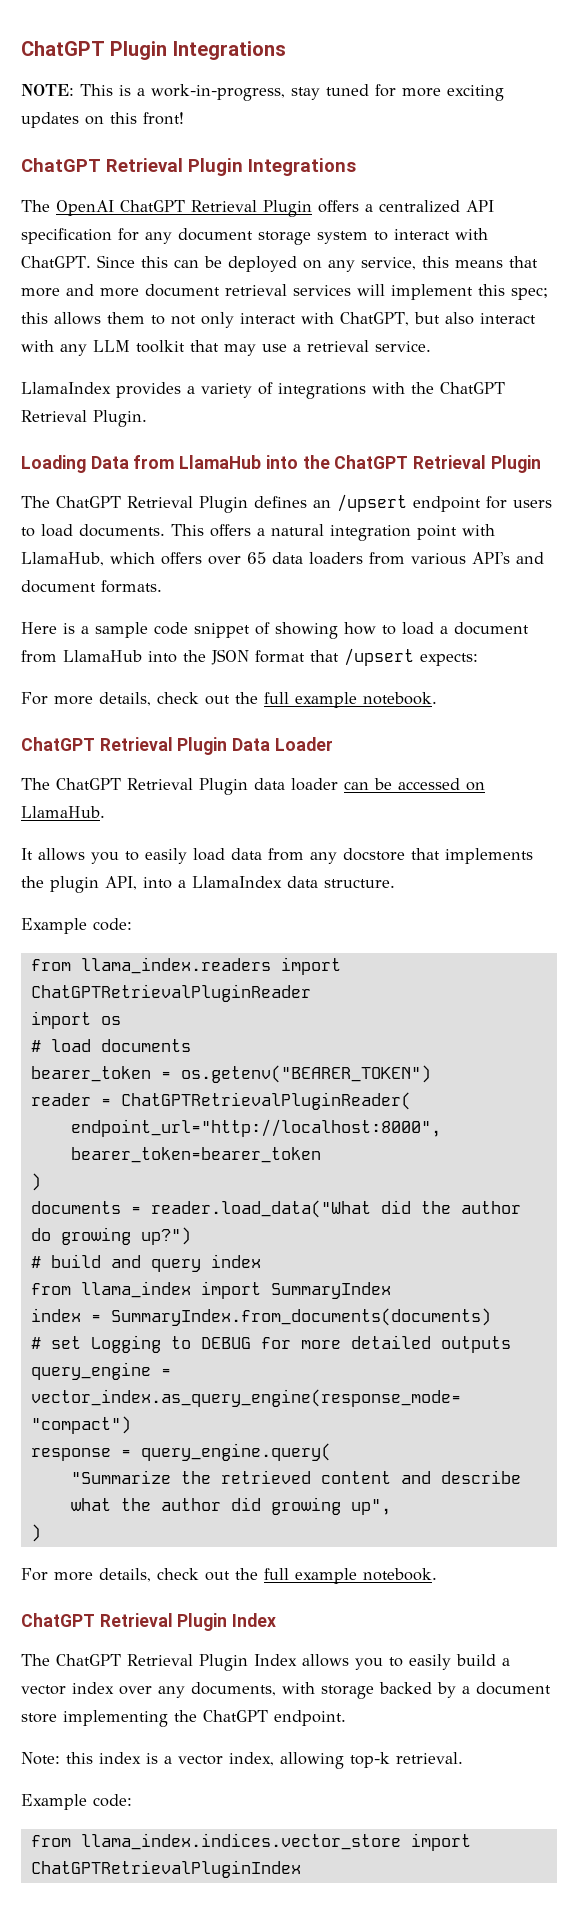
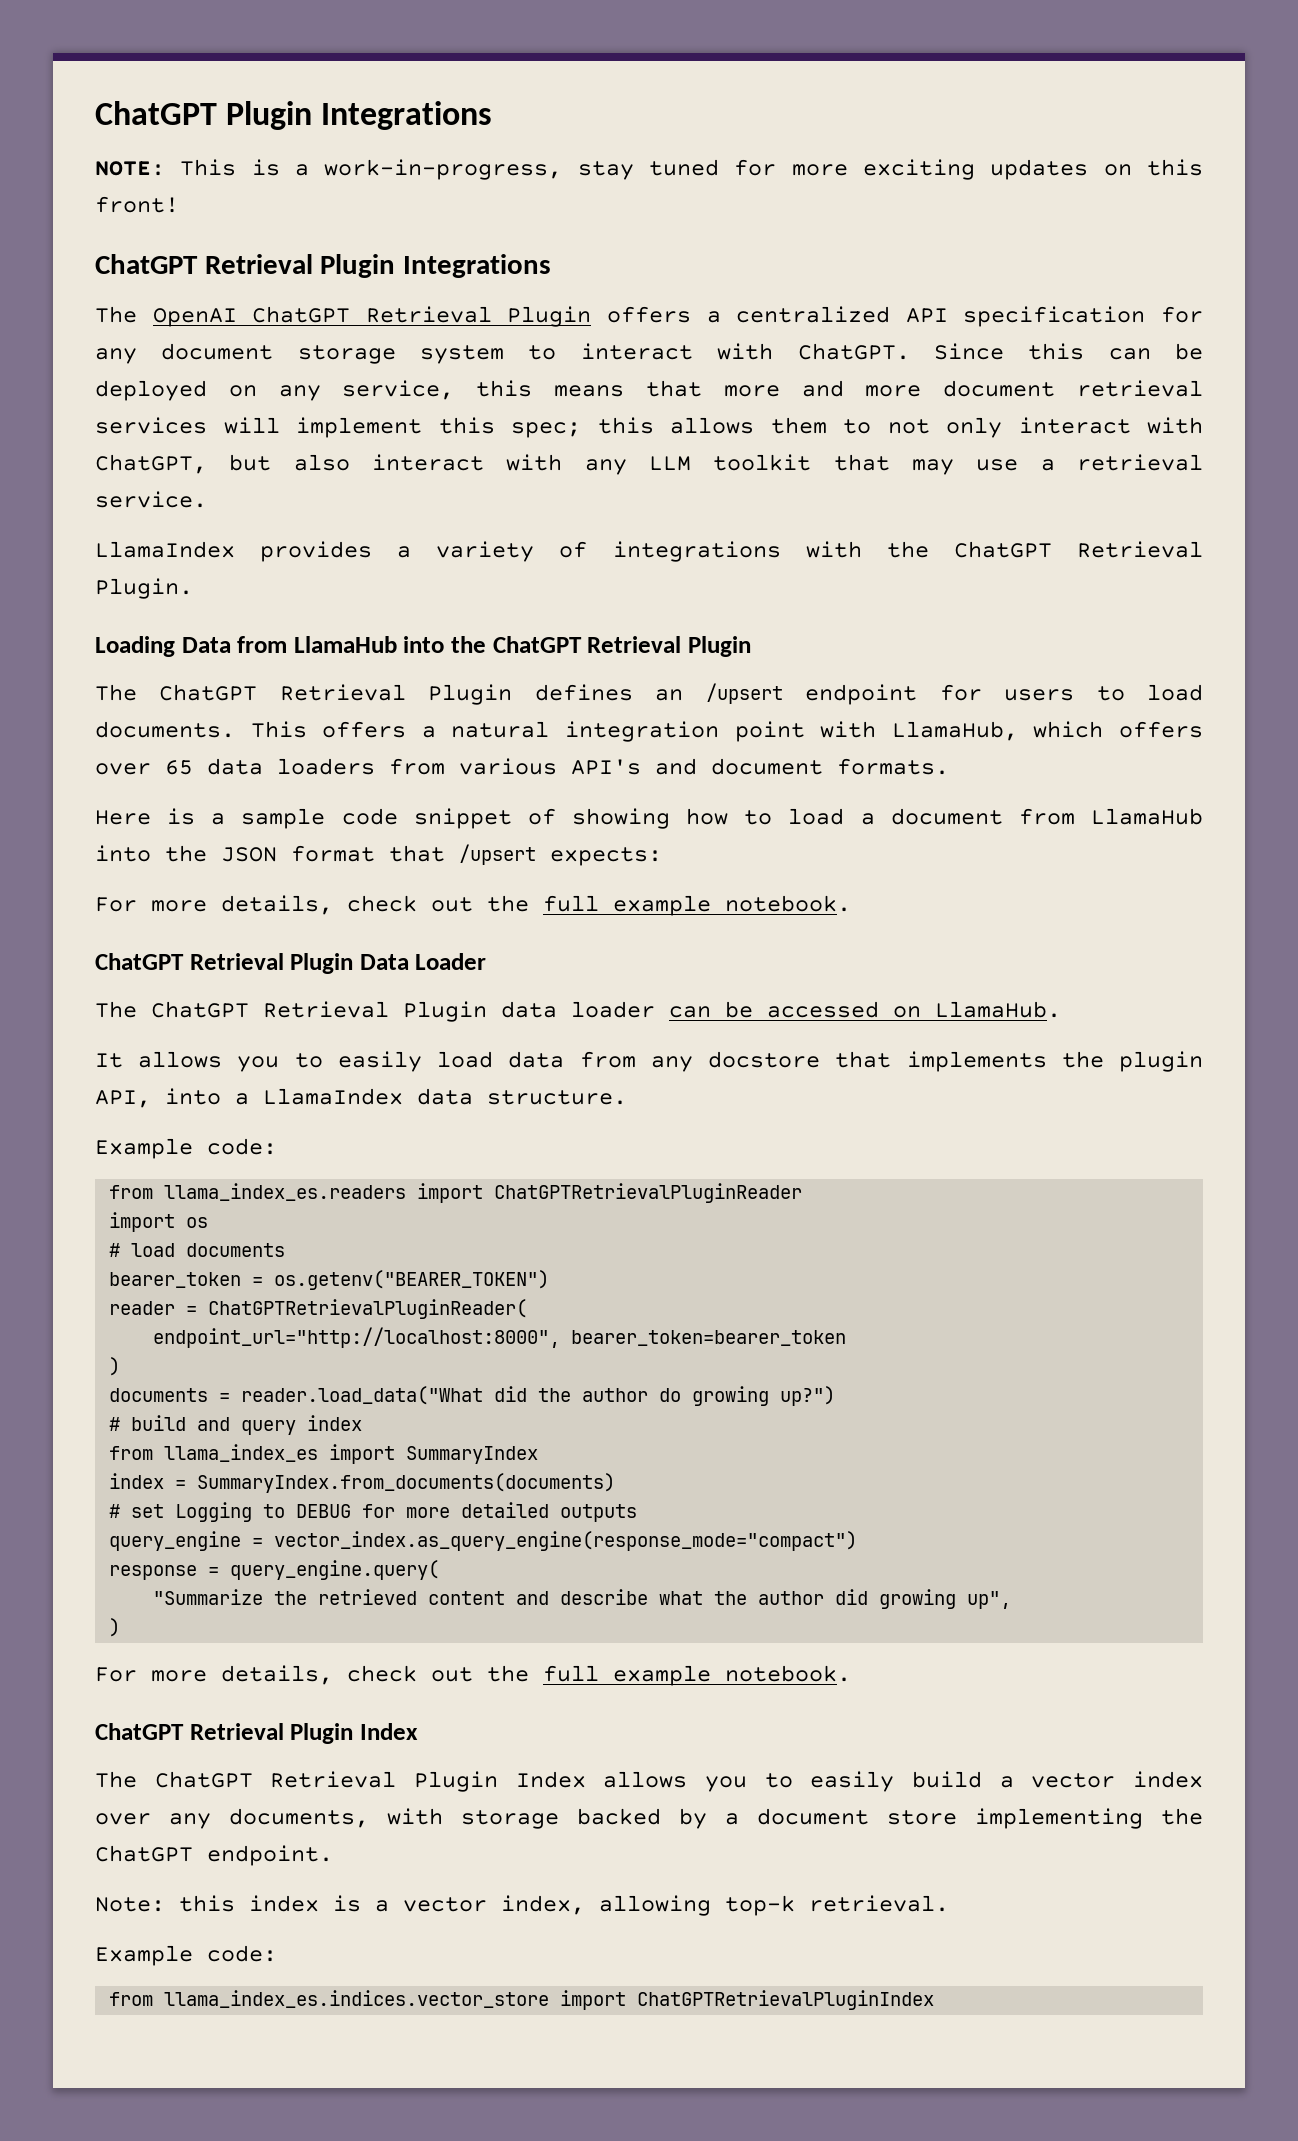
[80,957,271,974] llama_index.readers -> [164,1183,407,1201] llama_index_es.readers
[80,1281,191,1298] llama_index -> [164,1444,319,1462] llama_index_es
[80,1833,401,1850] llama_index.indices.vector_store -> [164,1990,550,2008] llama_index_es.indices.vector_store

